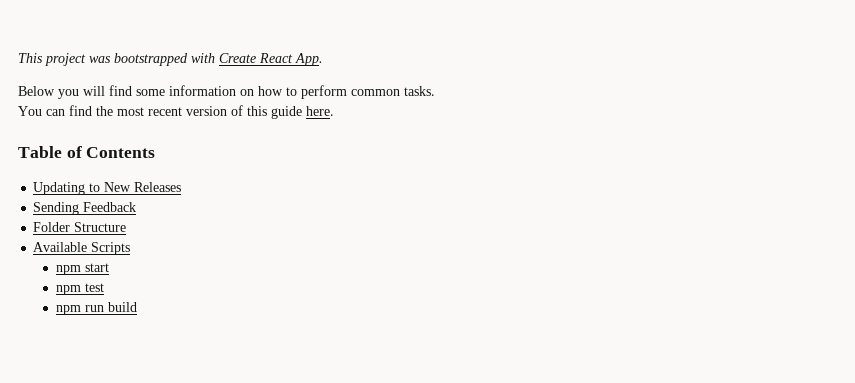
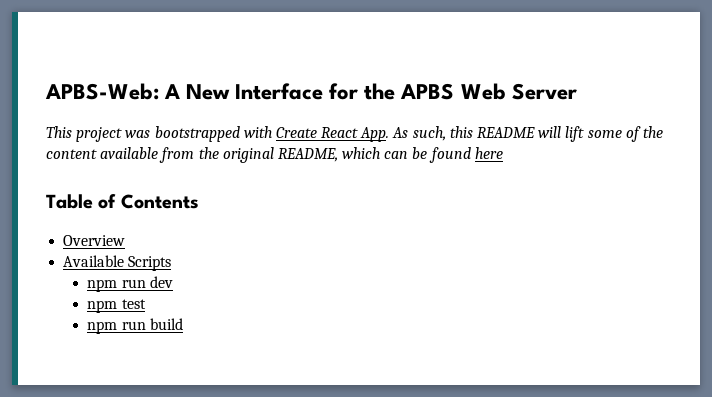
(18, 58) none -> [45,83,577,100] APBS-Web: A New Interface for the APBS Web Server //
[18,85,435,99] [18,105,334,119] [18,146,156,158] [33,182,182,195] [33,202,137,215] [33,222,127,232] // Below you will find some information on how to perform common tasks. // You can find the most recent version of this guide here. // Table of Contents // Updating to New Releases // Sending Feedback // Folder Structure -> [392,126,663,142] [46,147,503,163] [46,194,199,209] [63,235,126,246] As such, this README will lift some of the content available from the original README, which can be found here // Table of Contents // Overview
[84,263,109,272] start -> [121,276,173,288] run dev

